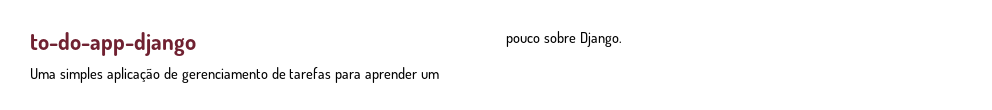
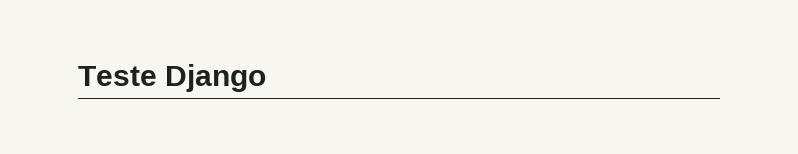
[30,32,196,56] [30,67,440,83] [506,31,622,47] to-do-app-django // Uma simples aplicação de gerenciamento de tarefas para aprender um pouco sobre Django. -> [78,64,267,92] Teste Django

